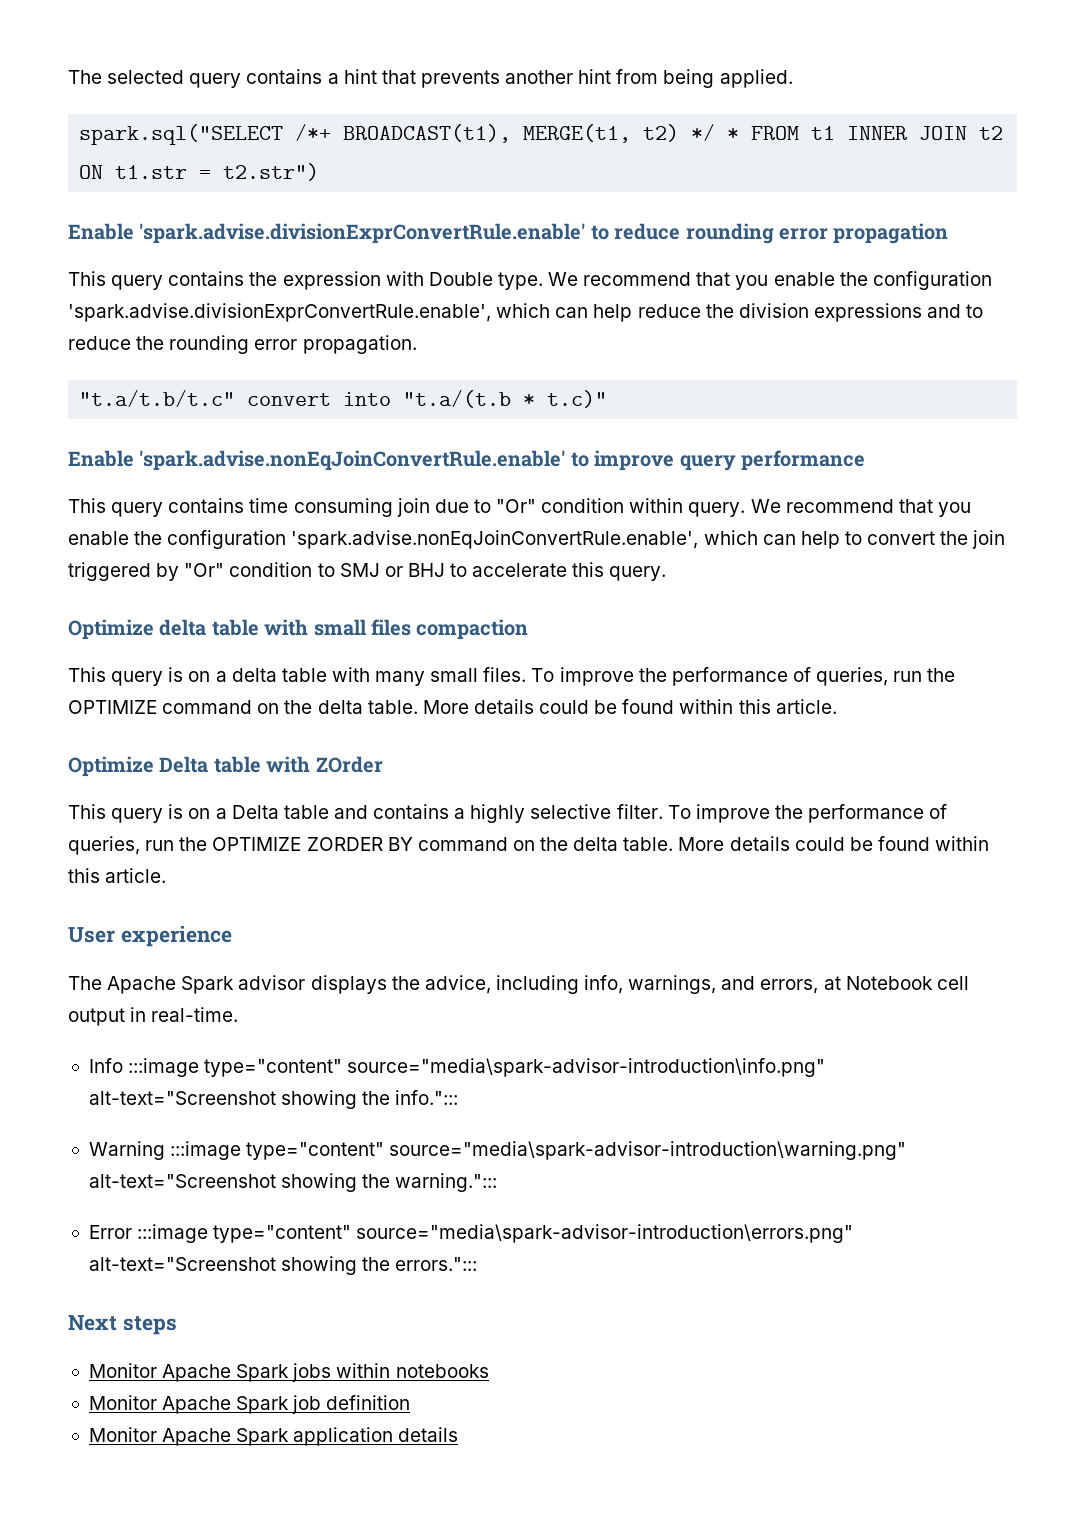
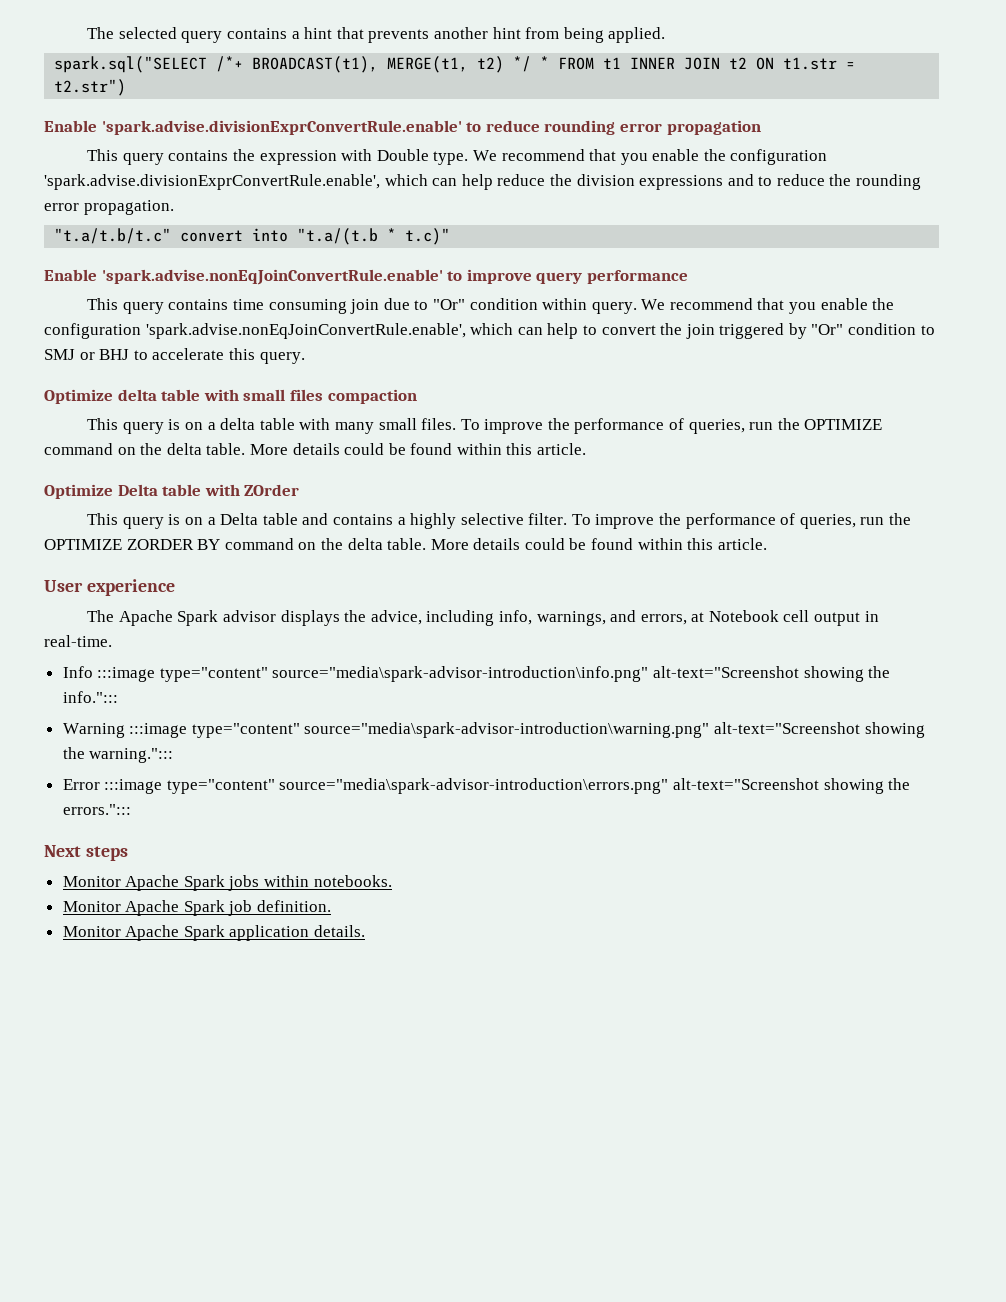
[395,1364,489,1378] notebooks -> [313,875,392,887] notebooks.
[326,1395,411,1410] definition -> [257,900,332,912] definition.
[398,1427,459,1442] details -> [314,925,366,937] details.

